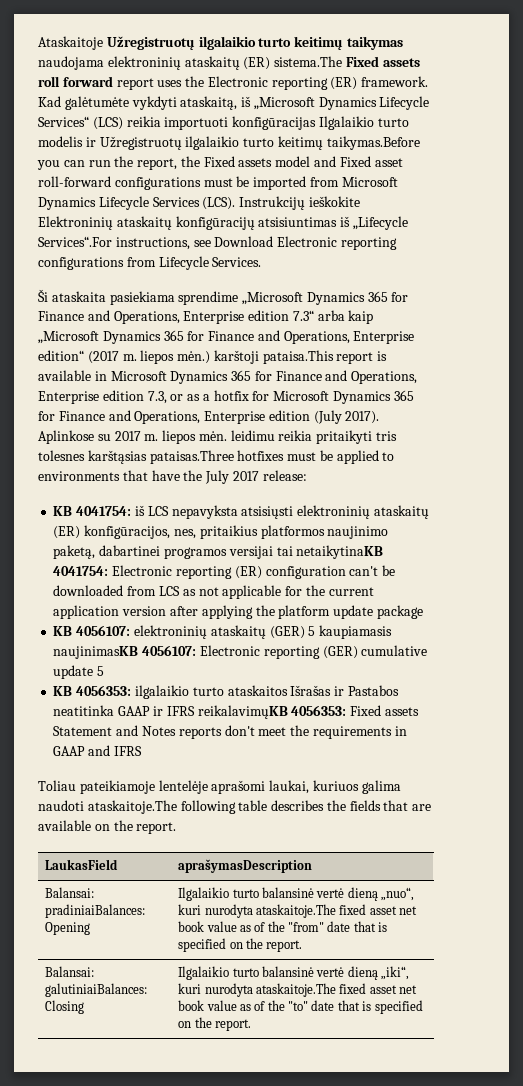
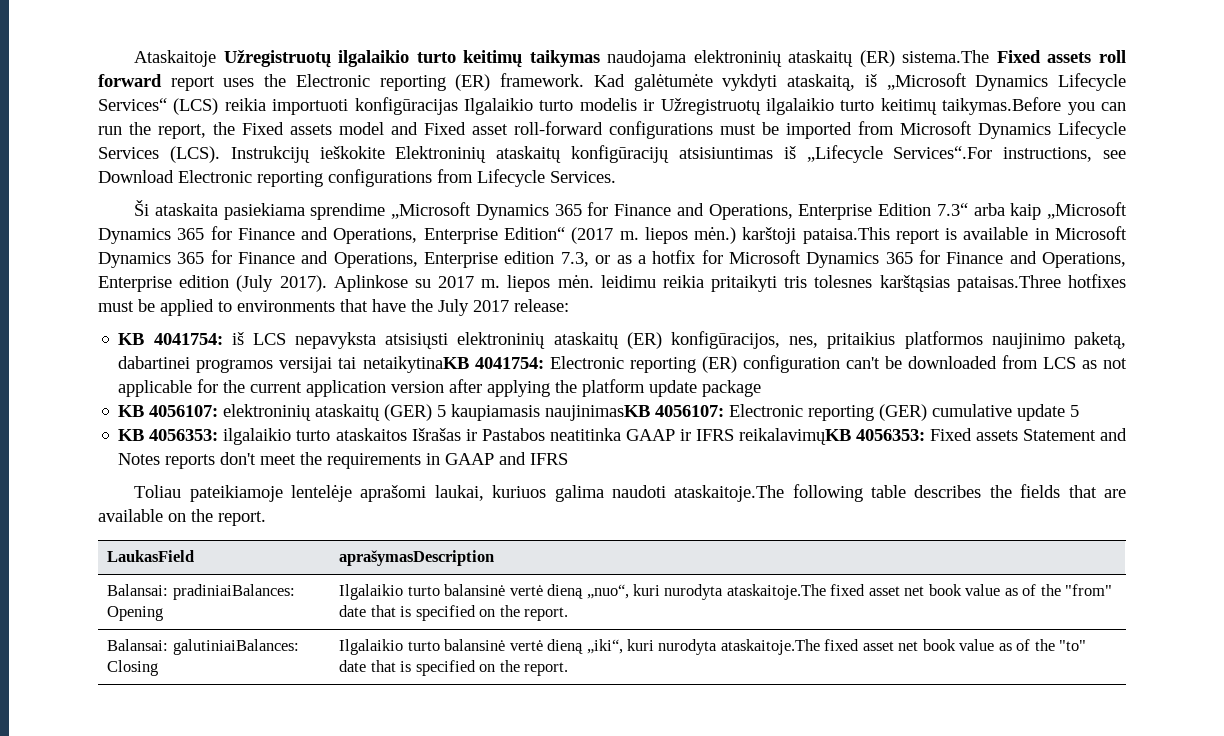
[248,310,290,321] edition -> [878,203,932,216] Edition
[38,350,84,361] edition“ -> [503,227,565,240] Edition“

